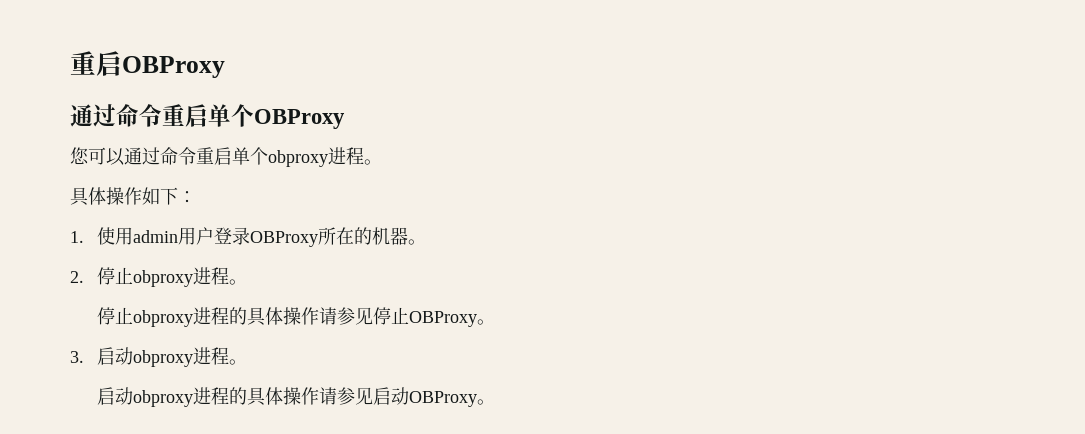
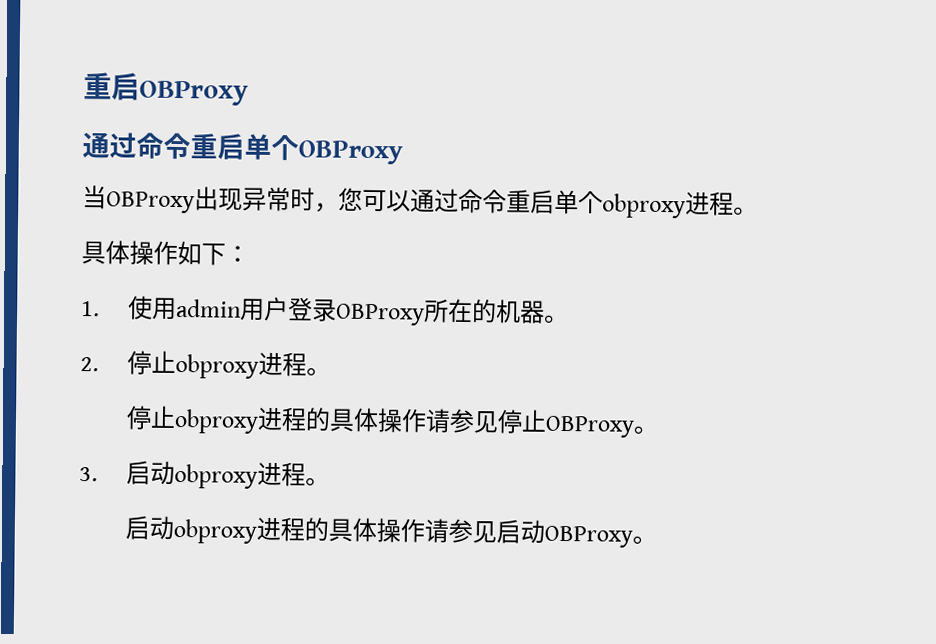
(345, 119) none -> [82,185,339,214] 当OBProxy出现异常时，

